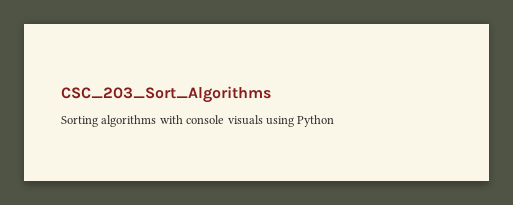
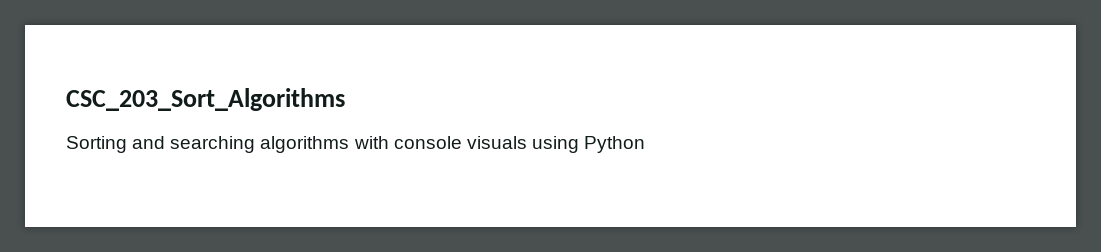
(98, 121) none -> [132,136,256,153] and searching

